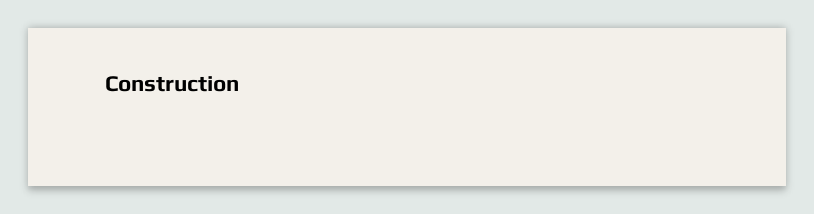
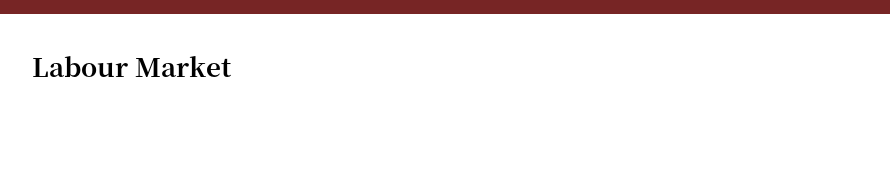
[105,76,239,92] Construction -> [32,56,233,77] Labour Market

